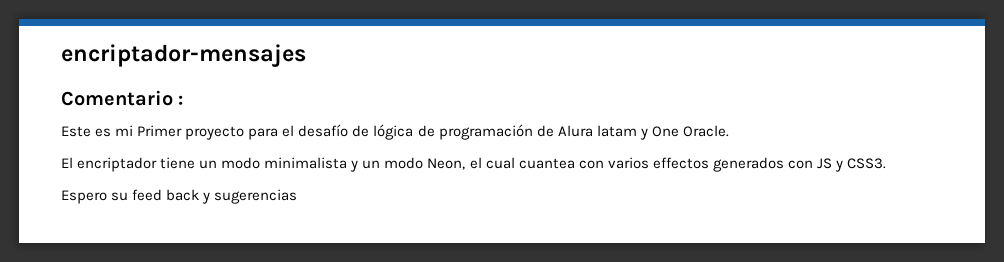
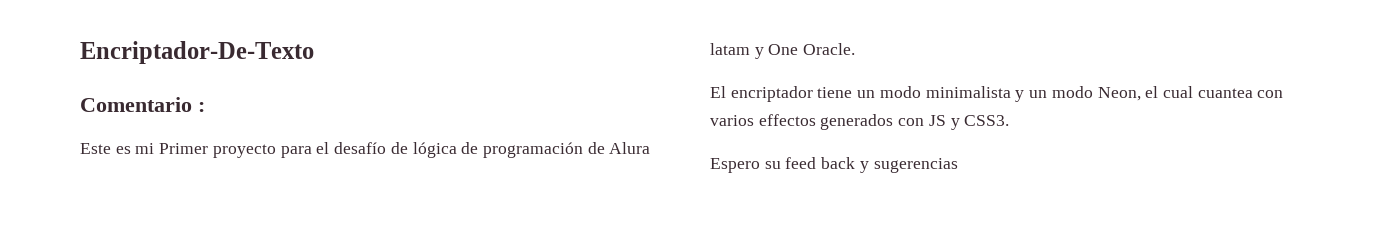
[61,44,306,67] encriptador-mensajes -> [80,41,314,64] Encriptador-De-Texto

